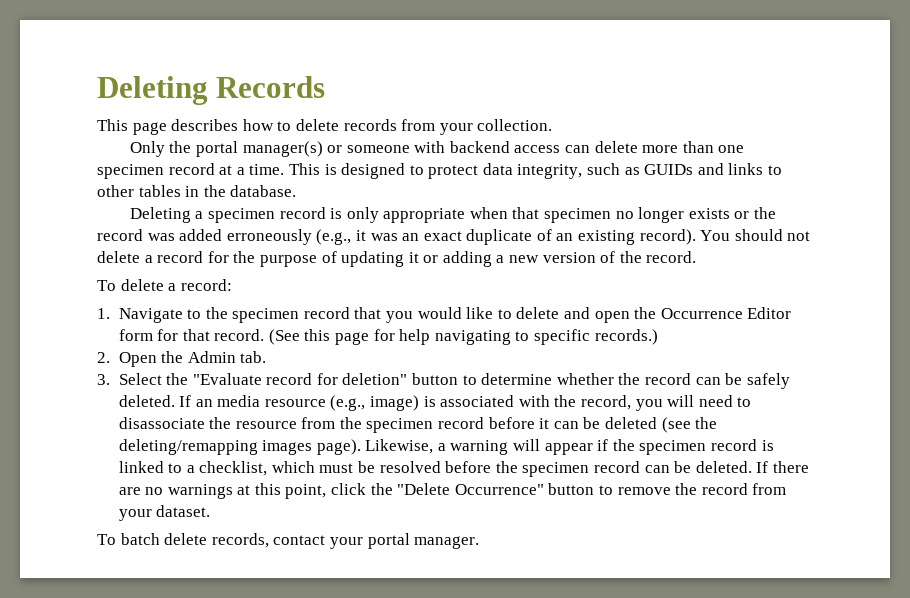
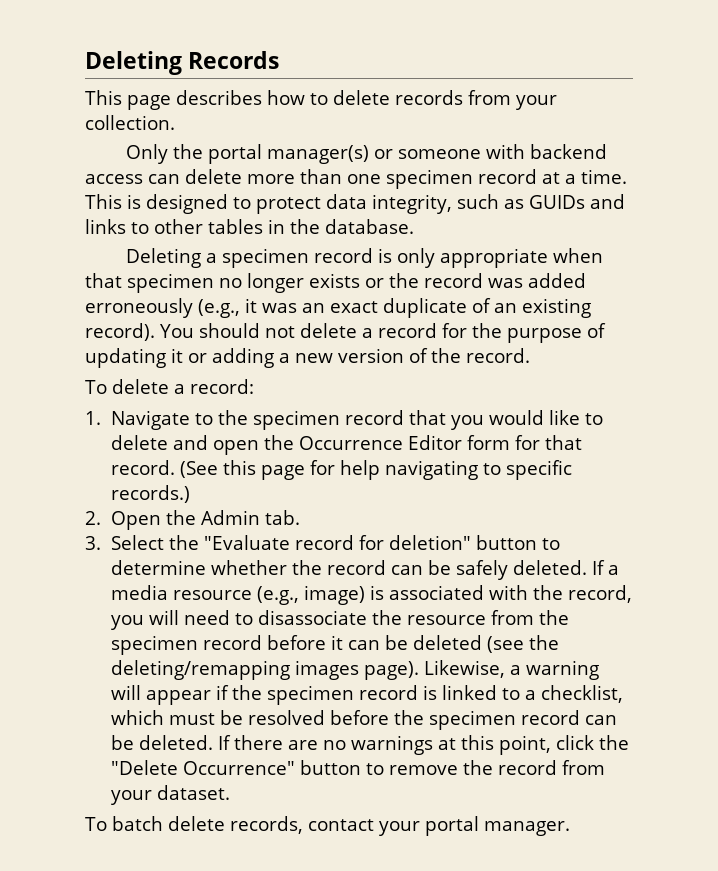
[195,399,213,407] an -> [607,565,619,575] a

